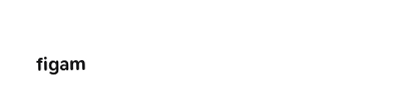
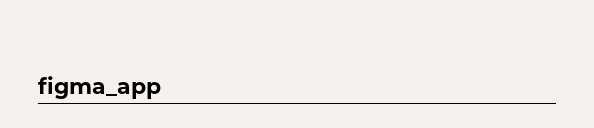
[36,55,87,75] figam -> [38,76,161,99] figma_app

